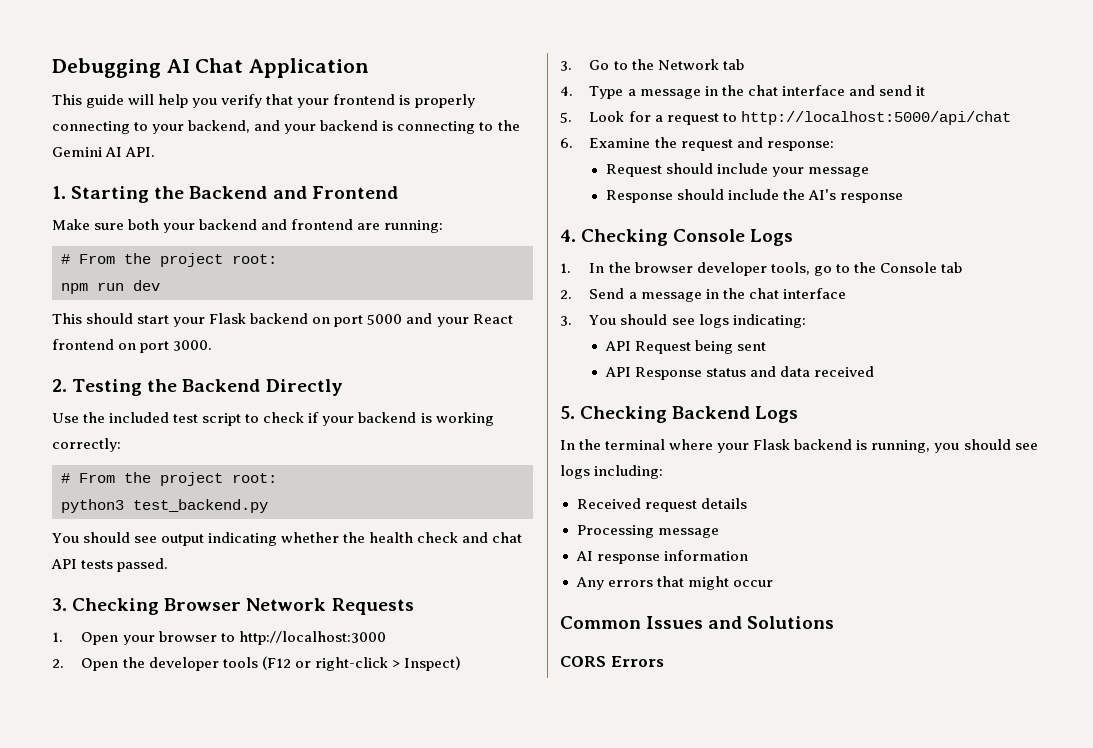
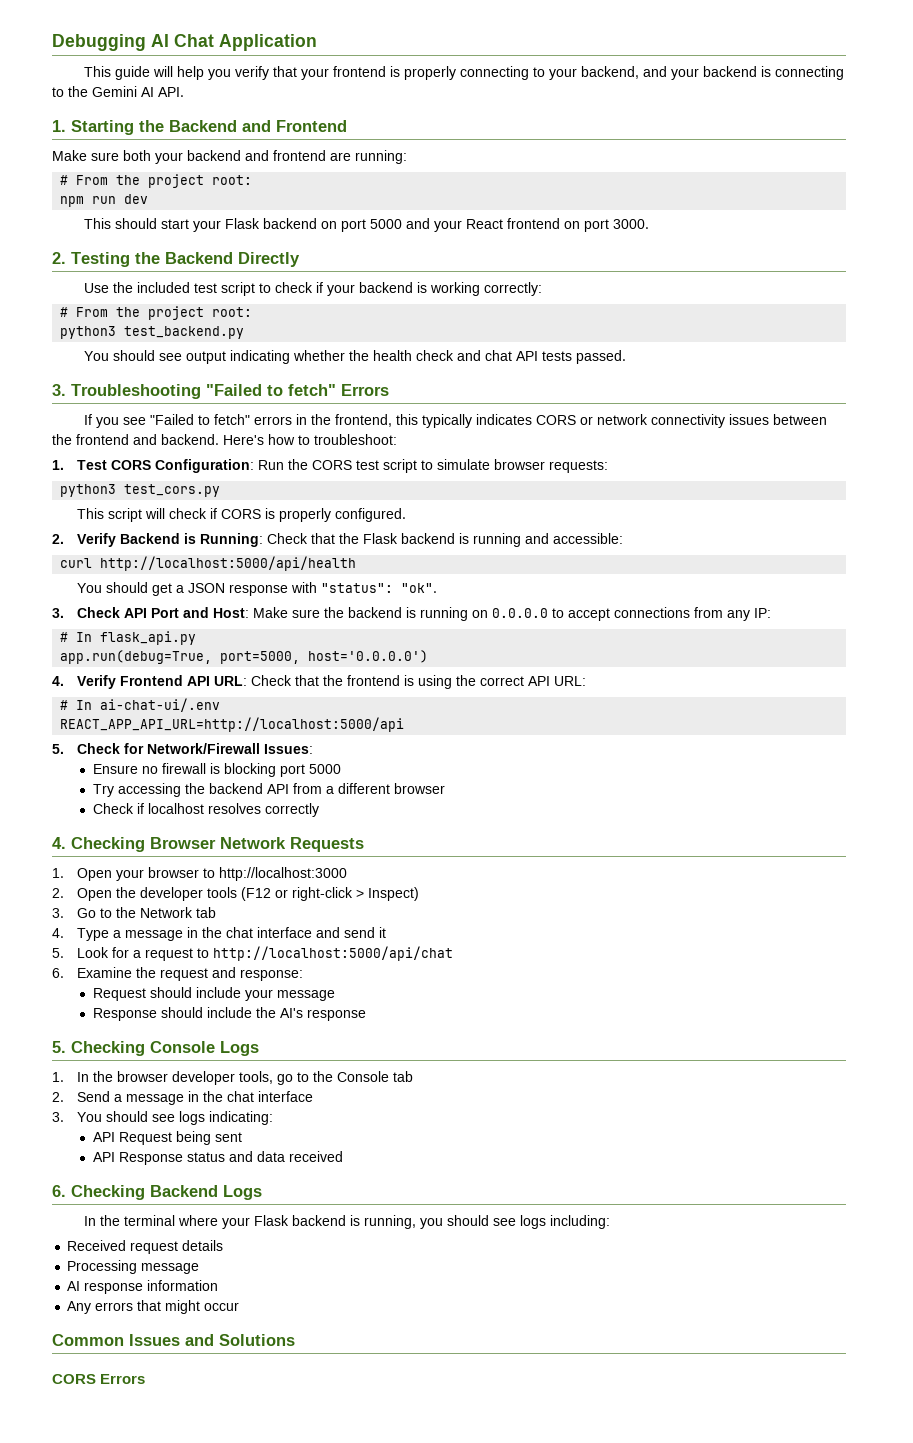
(67, 604) none -> [71,384,389,399] [84,414,828,428] [52,434,397,445] [52,459,609,473] [60,484,221,497] [77,508,407,522] [52,533,624,547] [60,556,357,571] [77,582,438,596] [52,607,772,621] [60,631,197,645] [60,650,429,664] [52,675,587,689] [60,698,221,712] [60,717,405,732] [52,743,314,754] [92,763,341,777] [92,783,445,797] [92,803,319,817] [52,837,66,849] Troubleshooting "Failed to fetch" Errors // If you see "Failed to fetch" errors in the frontend, this typically indicates CORS or network connectivity issues between the frontend and backend. Here's how to troubleshoot: // 1. Test CORS Configuration: Run the CORS test script to simulate browser requests: // python3 test_cors.py // This script will check if CORS is properly configured. // 2. Verify Backend is Running: Check that the Flask backend is running and accessible: // curl http://localhost:5000/api/health // You should get a JSON response with "status": "ok". // 3. Check API Port and Host: Make sure the backend is running on 0.0.0.0 to accept connections from any IP: // # In flask_api.py // app.run(debug=True, port=5000, host='0.0.0.0') // 4. Verify Frontend API URL: Check that the frontend is using the correct API URL: // # In ai-chat-ui/.env // REACT_APP_API_URL=http://localhost:5000/api // 5. Check for Network/Firewall Issues: // Ensure no firewall is blocking port 5000 // Try accessing the backend API from a different browser // Check if localhost resolves correctly // 4.
[560,229,576,242] 4. -> [52,1041,66,1053] 5.
[560,406,575,419] 5. -> [52,1185,66,1197] 6.

